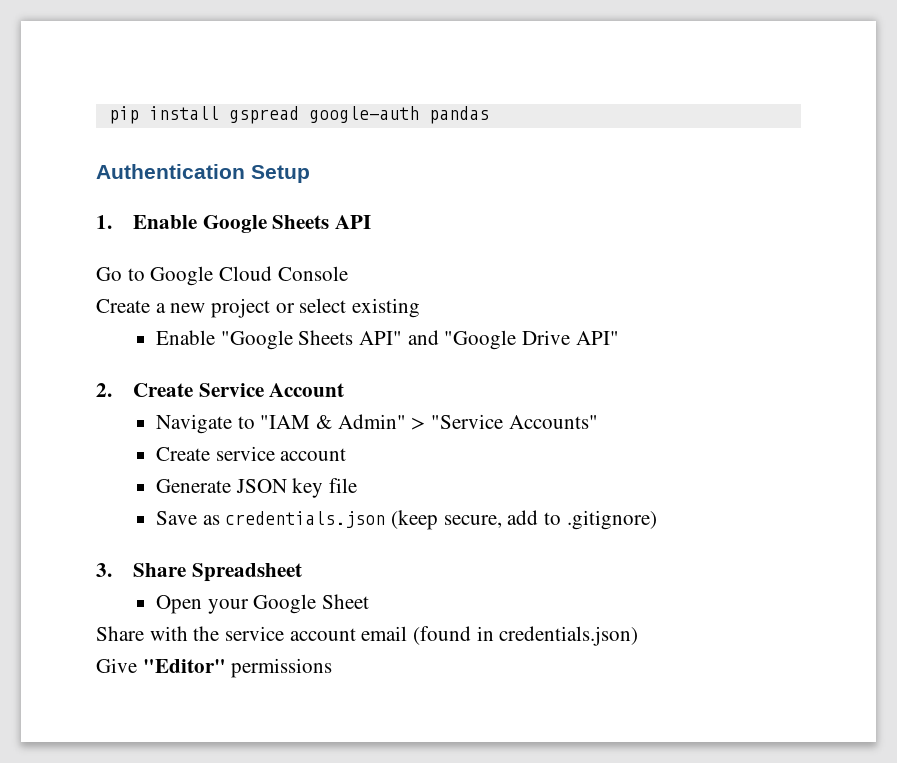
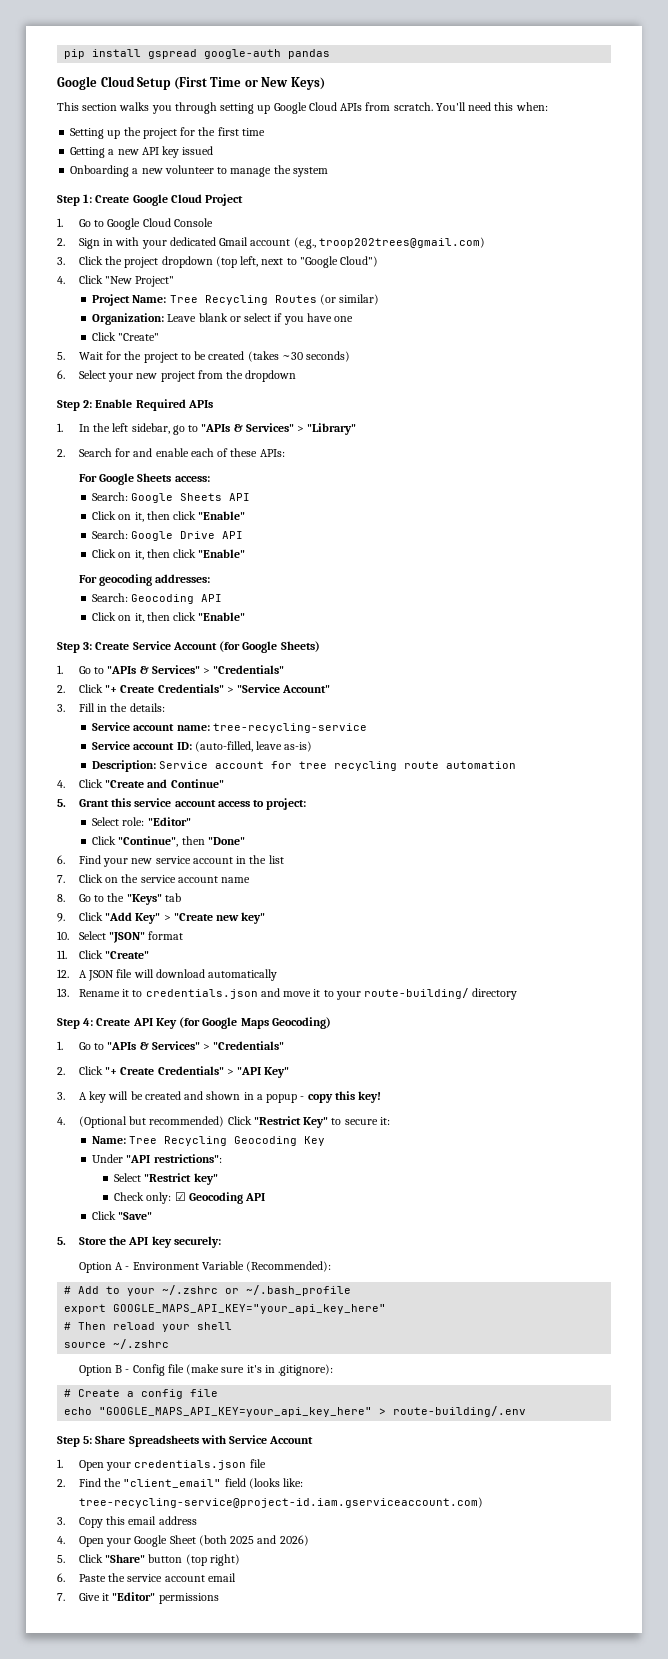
[96,164,245,179] Authentication -> [57,76,135,90] Google Cloud
[96,215,371,233] // 1. Enable Google Sheets API // -> [173,77,325,90] [57,102,548,114] [70,127,265,139] [70,146,214,158] [70,165,328,177] [57,194,244,206] [57,218,63,227] (First Time or New Keys) // This section walks you through setting up Google Cloud APIs from scratch. You'll need this when: // Setting up the project for the first time // Getting a new API key issued // Onboarding a new volunteer to manage the system // Step 1: Create Google Cloud Project // 1.
[96,298,421,318] [156,330,619,350] [96,383,345,397] [156,414,598,434] [156,446,347,461] [156,478,358,498] [156,510,657,530] [96,563,302,582] [156,594,370,614] [96,626,188,641] Create a new project or select existing // Enable "Google Sheets API" and "Google Drive API" // 2. Create Service Account // Navigate to "IAM & Admin" > "Service Accounts" // Create service account // Generate JSON key file // Save as credentials.json (keep secure, add to .gitignore) // 3. Share Spreadsheet // Open your Google Sheet // Share with -> [57,237,485,249] [57,256,379,268] [57,275,175,287] [92,294,380,306] [92,313,354,325] [92,332,160,341] [57,351,351,363] [57,370,297,382] [57,399,213,411] [57,423,357,435] [57,448,285,457] [78,473,210,485] [92,492,251,503] [92,511,246,522] [92,530,244,541] [92,549,246,560] [78,574,211,586] [92,593,223,604] [92,612,246,623] [57,641,320,653] [57,665,285,674] [57,684,331,693] [57,703,165,712] [92,722,367,733] [92,741,313,752] [92,760,517,772] [57,779,224,788] [57,798,307,810] [92,817,191,826] [92,836,245,847] [57,855,284,867] [57,874,251,883] [57,893,181,905] [57,912,266,924] [57,931,184,943] [57,950,150,959] [57,969,278,981] [57,988,518,1000] [57,1017,331,1029] [57,1041,285,1050] [57,1066,290,1078] [57,1091,382,1103] [57,1116,390,1128] [92,1136,326,1146] [92,1154,222,1163] [114,1173,218,1185] [114,1192,266,1204] [92,1211,153,1220] [57,1236,221,1248] [78,1261,332,1273] [64,1285,352,1296] [64,1304,387,1314] [64,1322,233,1332] [64,1339,170,1349] [78,1364,334,1376] [64,1389,219,1399] [64,1406,527,1417] [57,1435,314,1447] [57,1459,266,1471] [57,1478,304,1489] [78,1497,483,1508] [57,1516,197,1528] [57,1535,309,1547] [57,1554,240,1566] [57,1573,106,1582] 2. Sign in with your dedicated Gmail account (e.g., troop202trees@gmail.com) // 3. Click the project dropdown (top left, next to "Google Cloud") // 4. Click "New Project" // Project Name: Tree Recycling Routes (or similar) // Organization: Leave blank or select if you have one // Click "Create" // 5. Wait for the project to be created (takes ~30 seconds) // 6. Select your new project from the dropdown // Step 2: Enable Required APIs // 1. In the left sidebar, go to "APIs & Services" > "Library" // 2. Search for and enable each of these APIs: // For Google Sheets access: // Search: Google Sheets API // Click on it, then click "Enable" // Search: Google Drive API // Click on it, then click "Enable" // For geocoding addresses: // Search: Geocoding API // Click on it, then click "Enable" // Step 3: Create Service Account (for Google Sheets) // 1. Go to "APIs & Services" > "Credentials" // 2. Click "+ Create Credentials" > "Service Account" // 3. Fill in the details: // Service account name: tree-recycling-service // Service account ID: (auto-filled, leave as-is) // Description: Service account for tree recycling route automation // 4. Click "Create and Continue" // 5. Grant this service account access to project: // Select role: "Editor" // Click "Continue", then "Done" // 6. Find your new service account in the list // 7. Click on the service account name // 8. Go to the "Keys" tab // 9. Click "Add Key" > "Create new key" // 10. Select "JSON" format // 11. Click "Create" // 12. A JSON file will download automatically // 13. Rename it to credentials.json and move it to your route-building/ directory // Step 4: Create API Key (for Google Maps Geocoding) // 1. Go to "APIs & Services" > "Credentials" // 2. Click "+ Create Credentials" > "API Key" // 3. A key will be created and shown in a popup - copy this key! // 4. (Optional but recommended) Click "Restrict Key" to secure it: // Name: Tree Recycling Geocoding Key // Under "API restrictions": // Select "Restrict key" // Check only: ☑ Geocoding API // Click "Save" // 5. Store the API key securely: // Option A - Environment Variable (Recommended): // # Add to your ~/.zshrc or ~/.bash_profile // export GOOGLE_MAPS_API_KEY="your_api_key_here" // # Then reload your shell // source ~/.zshrc // Option B - Config file (make sure it's in .gitignore): // # Create a config file // echo "GOOGLE_MAPS_API_KEY=your_api_key_here" > route-building/.env // Step 5: Share Spreadsheets with Service Account // 1. Open your credentials.json file // 2. Find the "client_email" field (looks like: tree-recycling-service@project-id.iam.gserviceaccount.com) // 3. Copy this email address // 4. Open your Google Sheet (both 2025 and 2026) // 5. Click "Share" button (top right) // 6. Paste
[413,626,639,646] [96,658,137,673] (found in credentials.json) // Give -> [57,1593,110,1601] // 7. Give it

